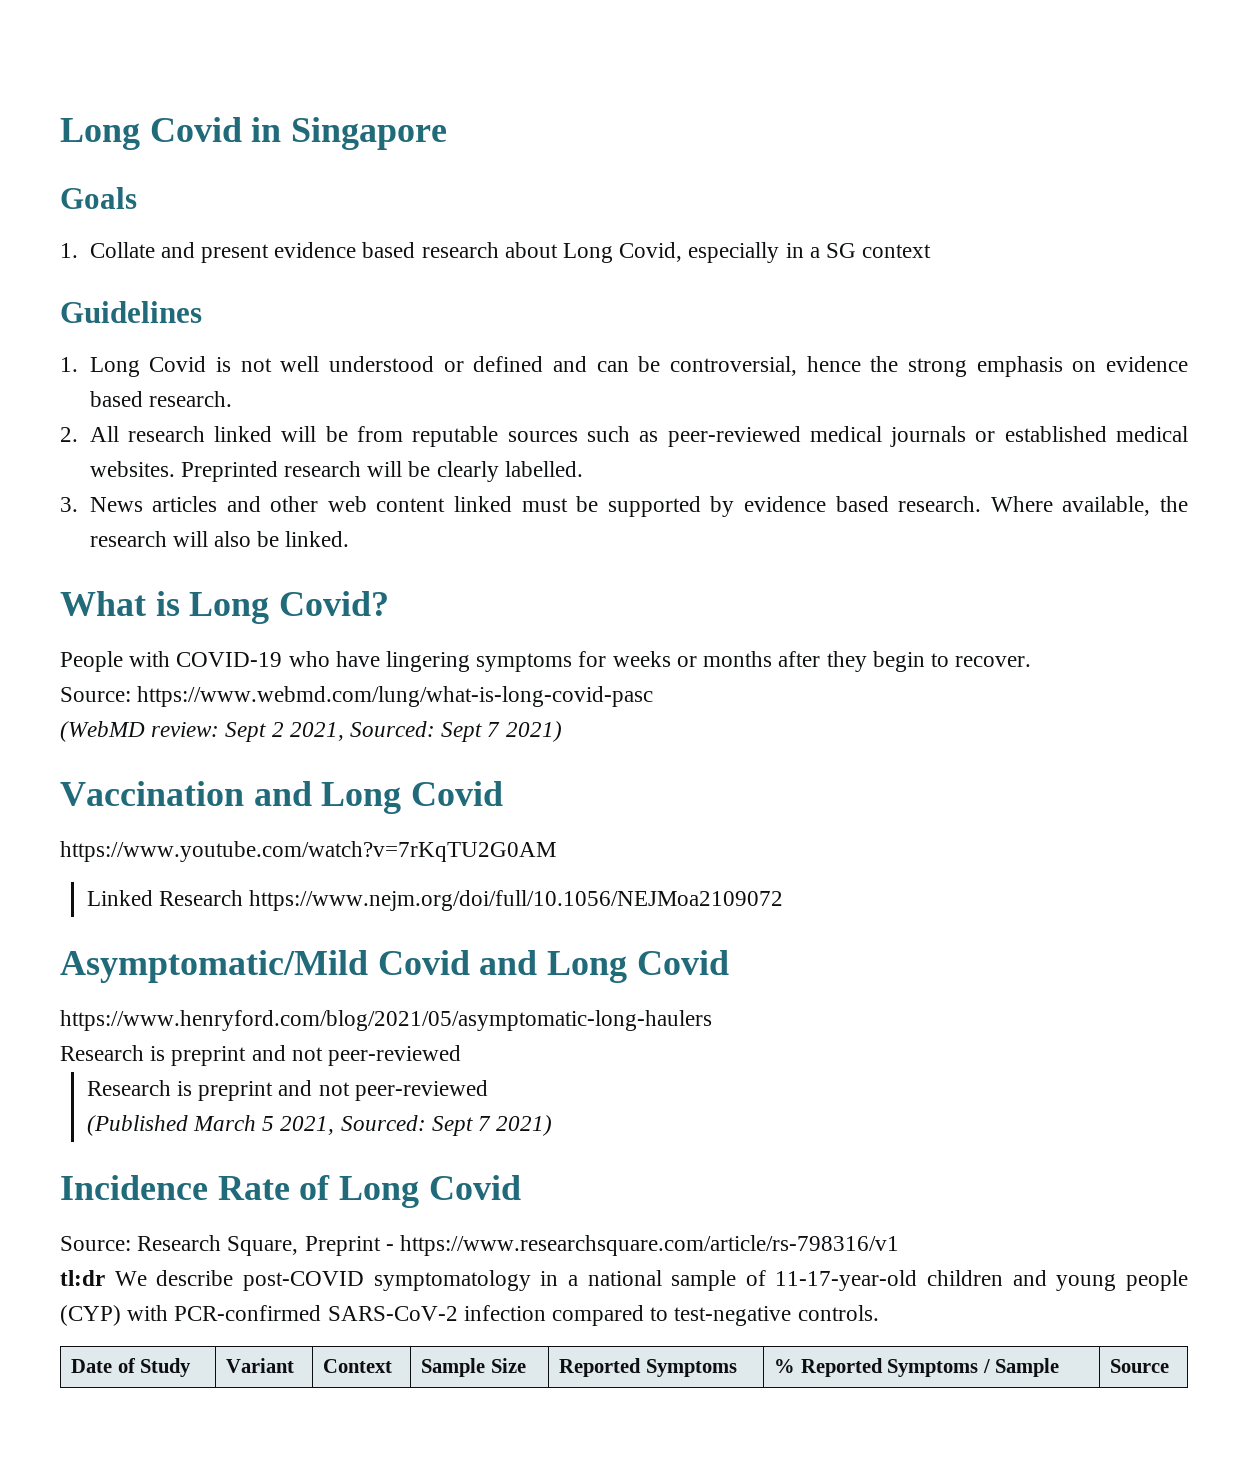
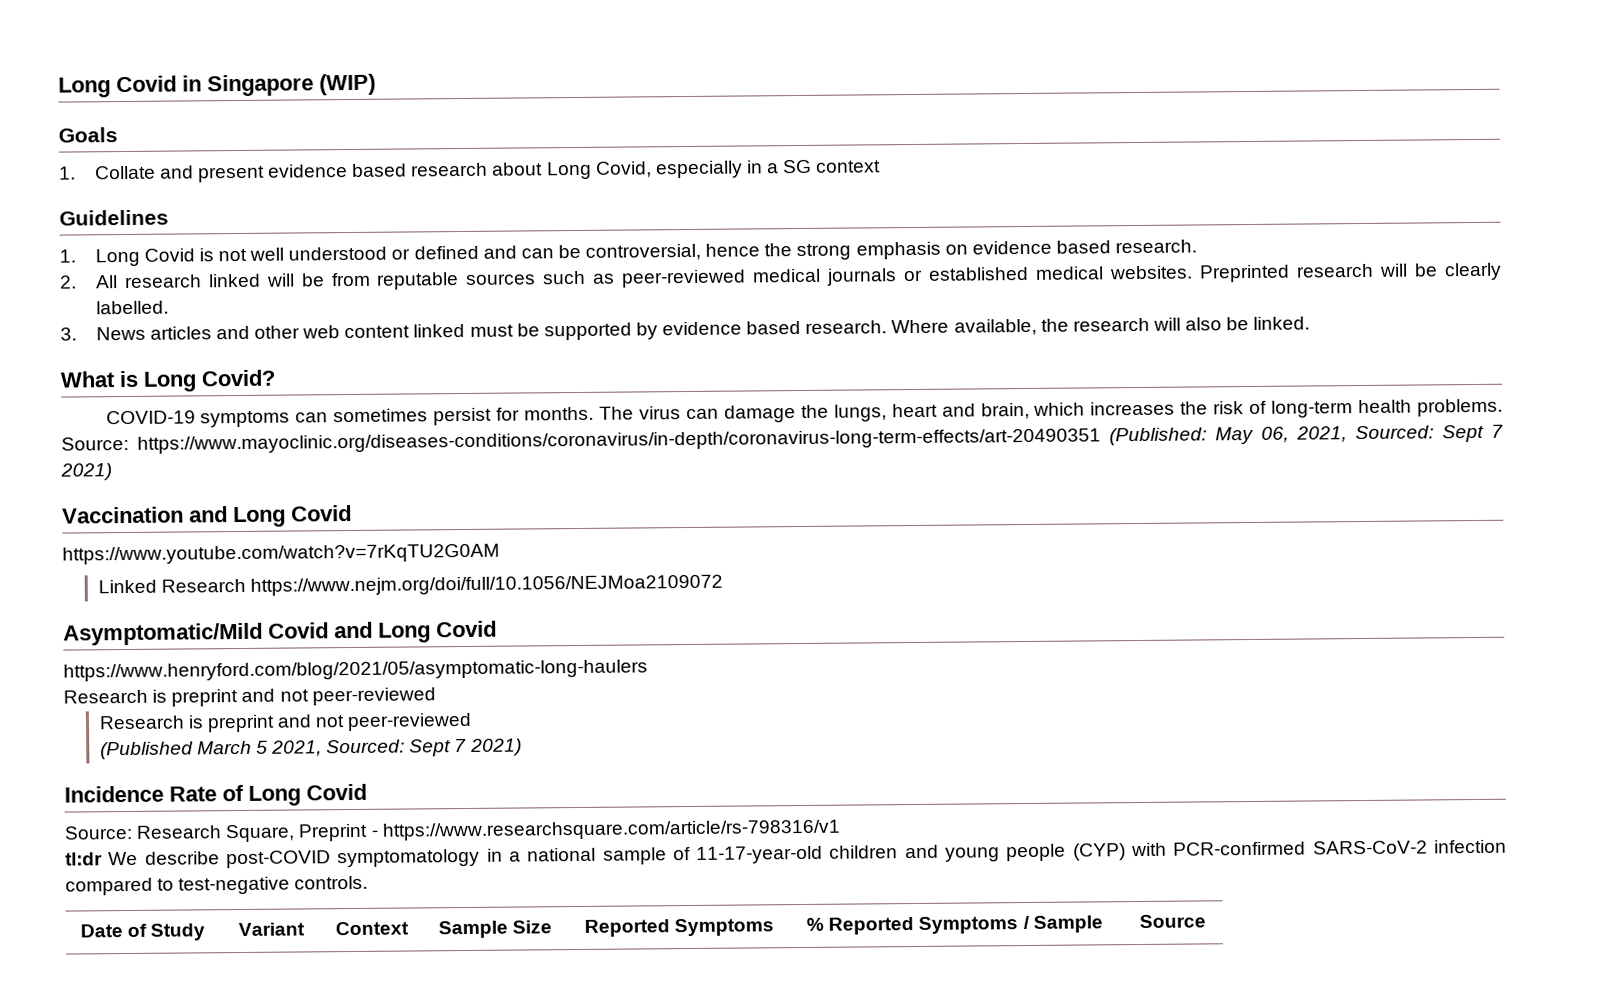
(448, 133) none -> [319,73,376,96] (WIP)
[60,651,1032,672] [60,686,654,707] [60,721,284,742] People with COVID-19 who have lingering symptoms for weeks or months after they begin to recover. // Source: https://www.webmd.com/lung/what-is-long-covid-pasc // (WebMD review: Sept 2 -> [105,398,1503,428] [61,426,1289,454] COVID-19 symptoms can sometimes persist for months. The virus can damage the lungs, heart and brain, which increases the risk of long-term health problems. Source: https://www.mayoclinic.org/diseases-conditions/coronavirus/in-depth/coronavirus-long-term-effects/art-20490351 (Published: May 06,

